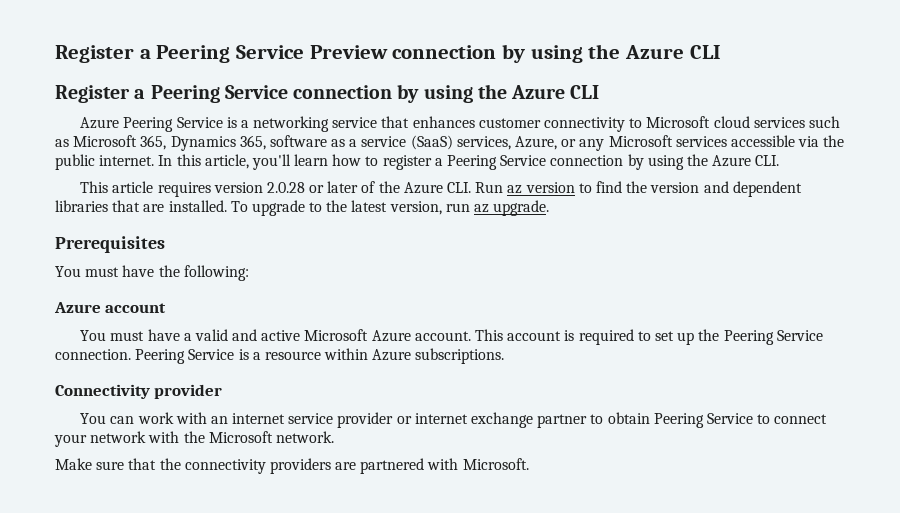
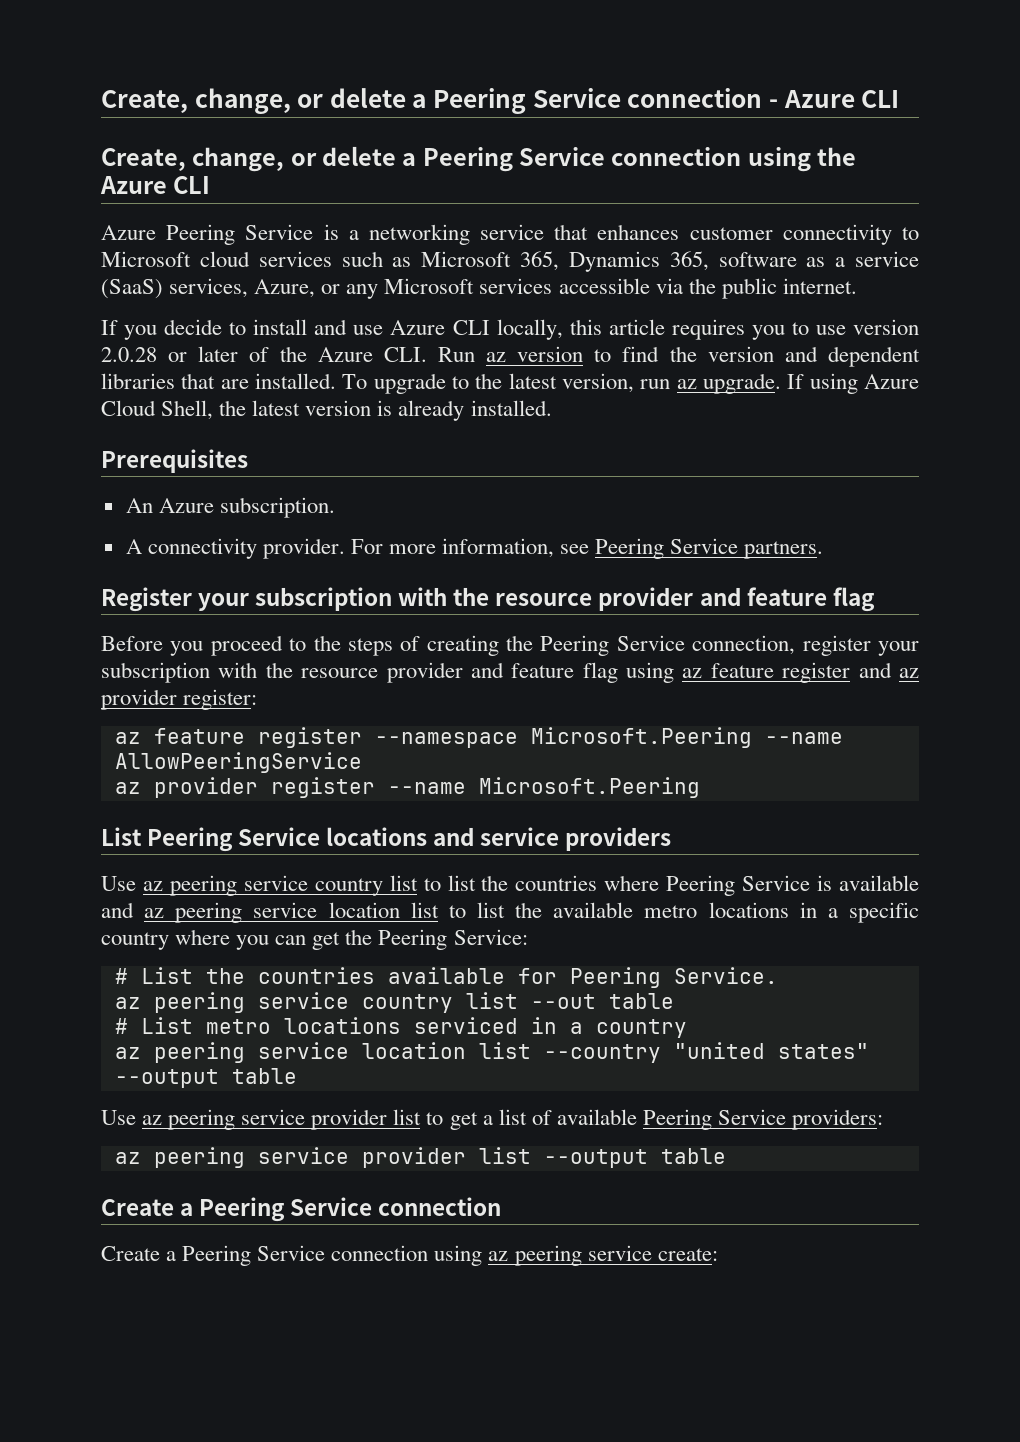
[55,44,721,63] [55,84,420,103] Register a Peering Service Preview connection by using the Azure CLI // Register a Peering Service connection by -> [101,88,900,114] [101,146,742,172] Create, change, or delete a Peering Service connection - Azure CLI // Create, change, or delete a Peering Service connection
[158,154,780,170] [80,181,211,197] In this article, you'll learn how to register a Peering Service connection by using the Azure CLI. // This article requires -> [101,319,846,340] // If you decide to install and use Azure CLI locally, this article requires you to use
[55,236,165,253] [55,265,249,281] [54,302,167,313] [80,329,823,345] [55,348,505,364] [55,384,223,399] [80,412,828,428] [54,431,334,447] [55,458,529,474] // Prerequisites // You must have the following: // Azure account // You must have a valid and active Microsoft Azure account. This account is required to set up the Peering Service connection. Peering Service is a resource within Azure subscriptions. // Connectivity provider // You can work with an internet service provider or internet exchange partner to obtain Peering Service to connect your network with the Microsoft network. // Make sure that the connectivity providers are partnered with Microsoft. -> [787,373,920,394] [101,400,552,421] [101,449,248,473] [125,497,335,518] [125,538,824,559] [101,587,875,612] [101,635,919,656] [101,662,919,683] [101,689,258,710] [114,727,843,748] [114,752,362,773] [114,777,700,798] [101,827,672,852] [101,875,920,896] [101,902,919,923] [101,929,528,950] [114,967,778,988] [114,992,674,1013] [114,1017,687,1038] [114,1042,869,1063] [114,1068,297,1088] [101,1109,884,1130] [114,1147,726,1168] [101,1197,502,1222] [101,1245,718,1266] If using Azure Cloud Shell, the latest version is already installed. // Prerequisites // An Azure subscription. // A connectivity provider. For more information, see Peering Service partners. // Register your subscription with the resource provider and feature flag // Before you proceed to the steps of creating the Peering Service connection, register your subscription with the resource provider and feature flag using az feature register and az provider register: // az feature register --namespace Microsoft.Peering --name AllowPeeringService // az provider register --name Microsoft.Peering // List Peering Service locations and service providers // Use az peering service country list to list the countries where Peering Service is available and az peering service location list to list the available metro locations in a specific country where you can get the Peering Service: // # List the countries available for Peering Service. // az peering service country list --out table // # List metro locations serviced in a country // az peering service location list --country "united states" --output table // Use az peering service provider list to get a list of available Peering Service providers: // az peering service provider list --output table // Create a Peering Service connection // Create a Peering Service connection using az peering service create:

